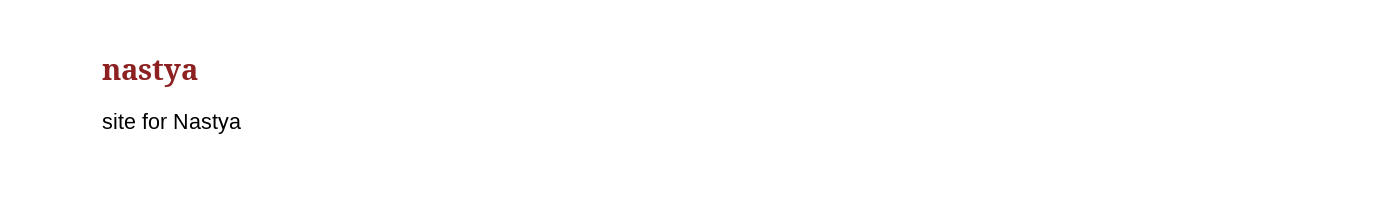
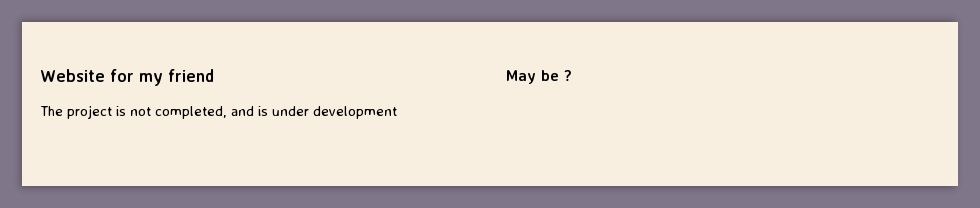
[102,60,198,87] [102,113,241,134] nastya // site for Nastya -> [40,69,214,86] [40,105,397,119] [506,70,572,84] Website for my friend // The project is not completed, and is under development // May be ?

